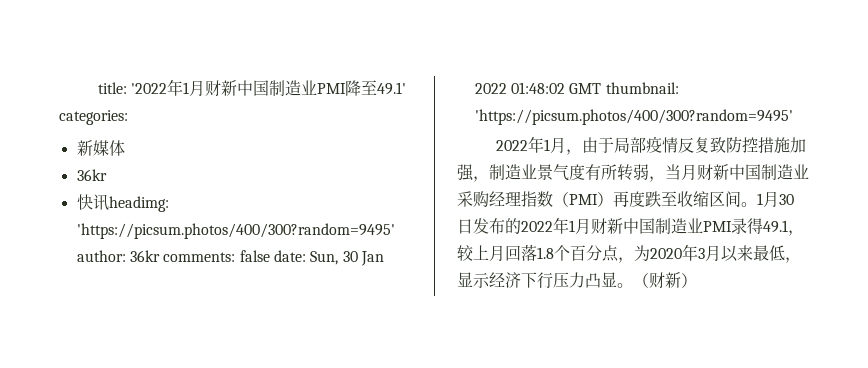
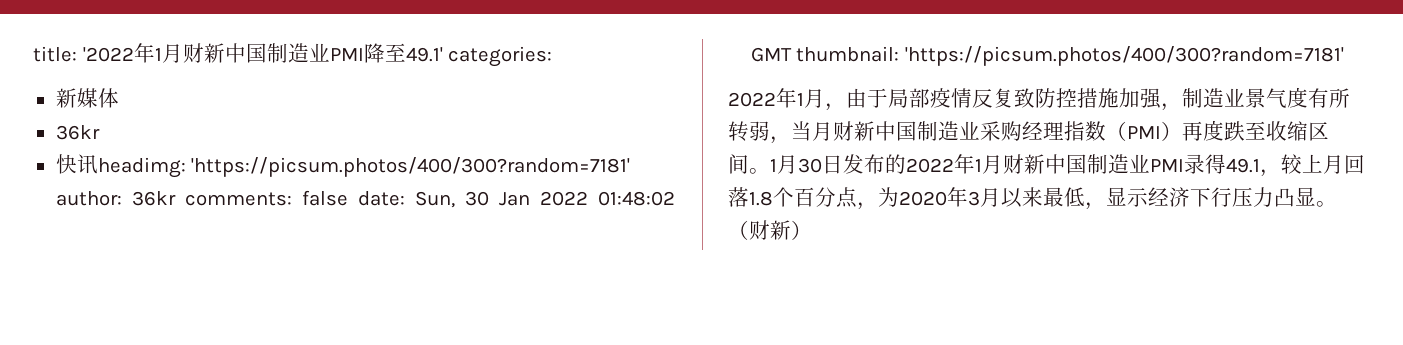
[76,223,395,239] 'https://picsum.photos/400/300?random=9495' -> [191,157,631,177] 'https://picsum.photos/400/300?random=7181'
[474,109,793,125] 'https://picsum.photos/400/300?random=9495' -> [904,46,1344,66] 'https://picsum.photos/400/300?random=7181'

